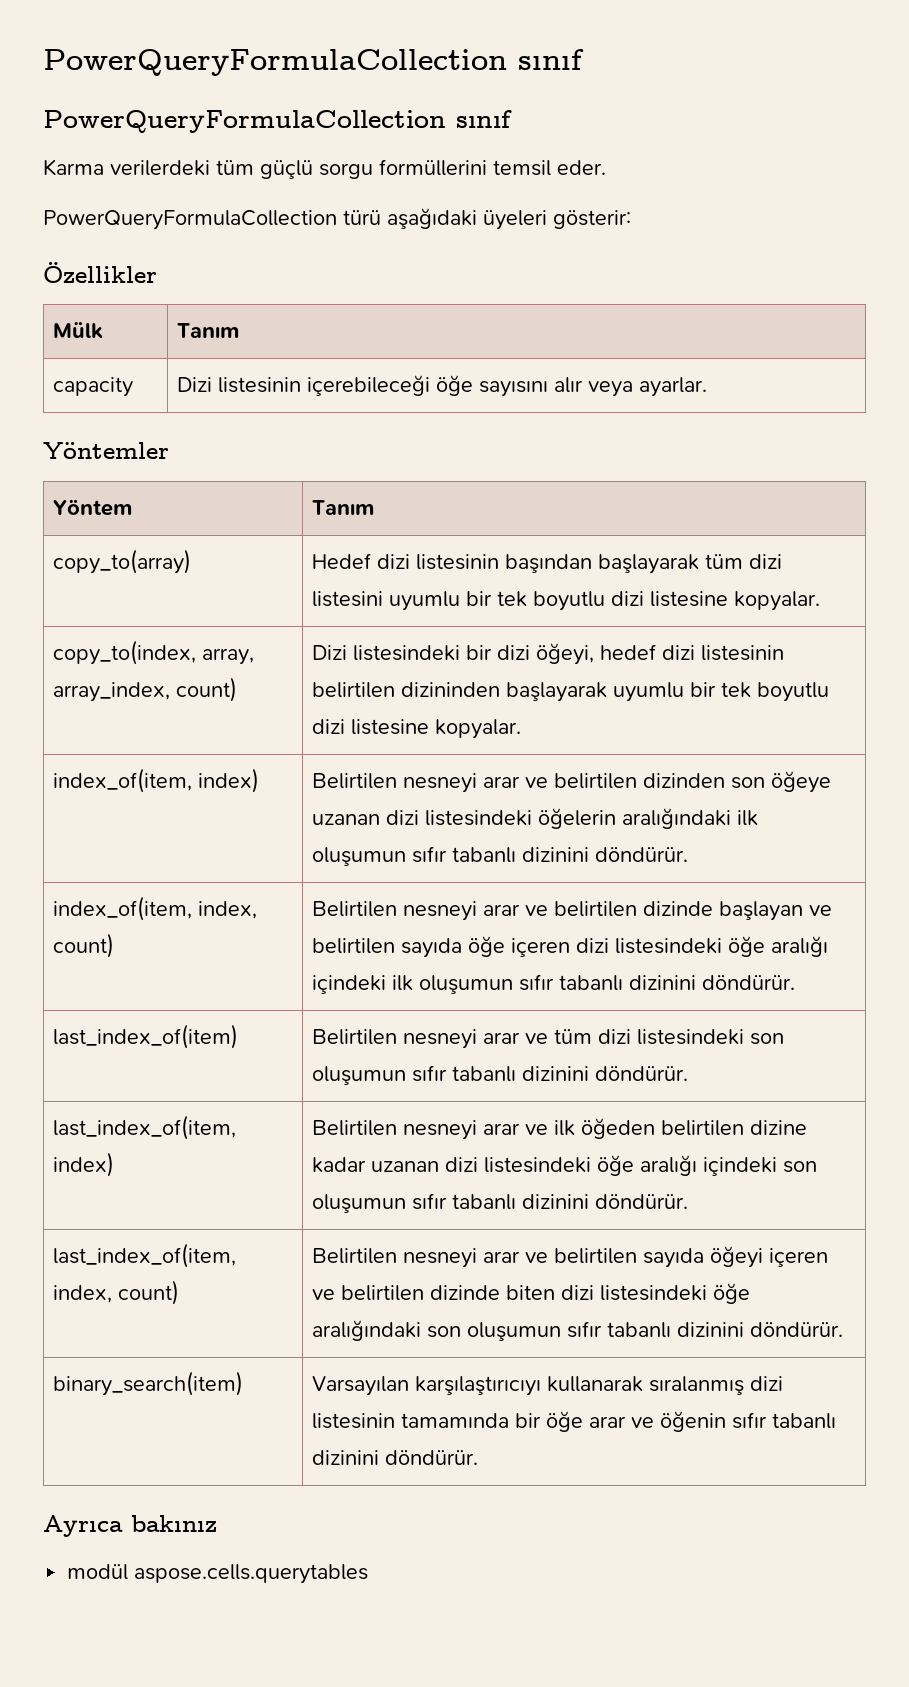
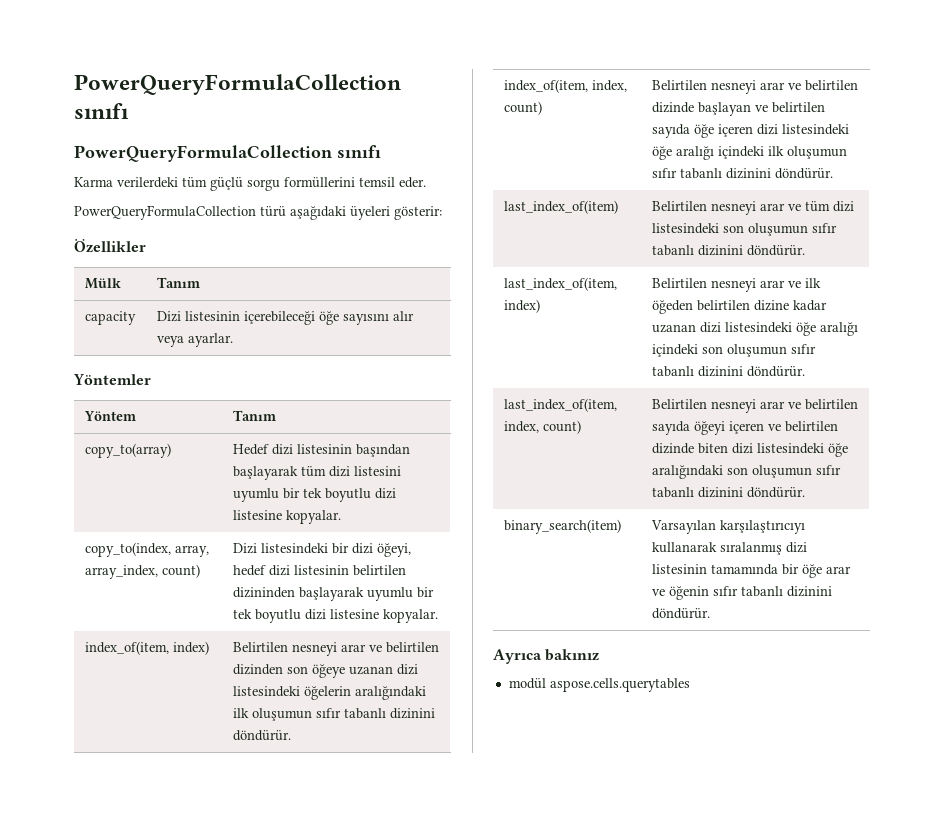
[43,49,584,76] [43,110,512,133] PowerQueryFormulaCollection sınıf // PowerQueryFormulaCollection sınıf -> [74,74,401,95] [74,103,129,119] [74,145,381,162] PowerQueryFormulaCollection sınıfı // PowerQueryFormulaCollection sınıfı

